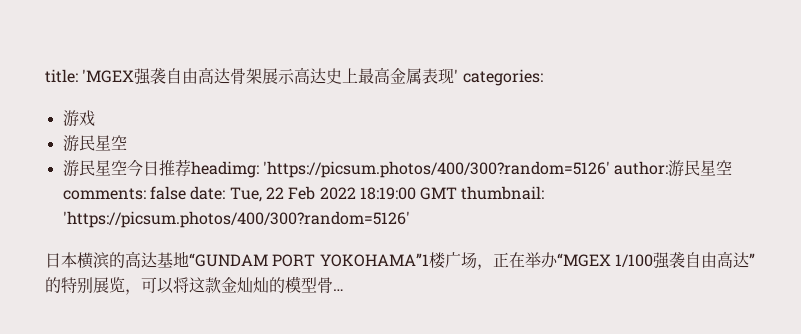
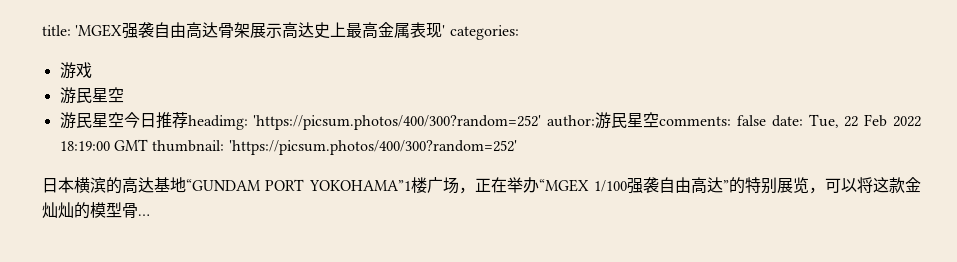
[262,161,610,178] 'https://picsum.photos/400/300?random=5126' -> [253,115,542,130] 'https://picsum.photos/400/300?random=252'
[62,211,410,228] 'https://picsum.photos/400/300?random=5126' -> [228,140,517,155] 'https://picsum.photos/400/300?random=252'

